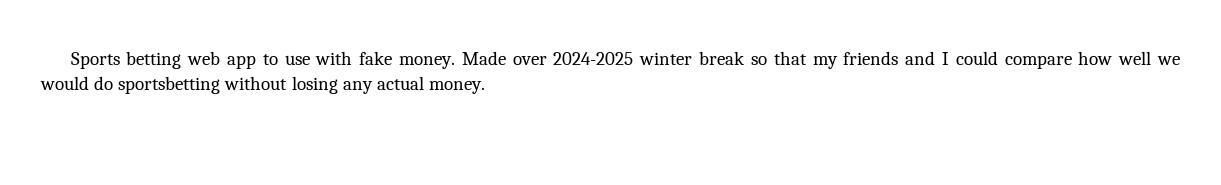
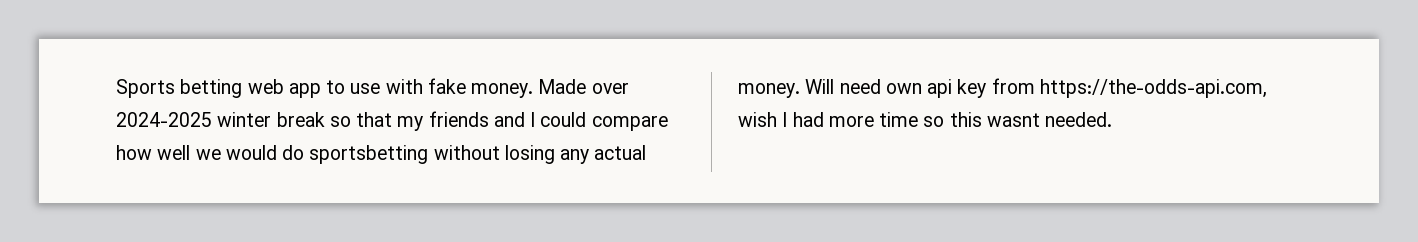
(485, 87) none -> [805,78,1267,98] [738,112,1113,127] Will need own api key from https://the-odds-api.com, wish I had more time so this wasnt needed.

